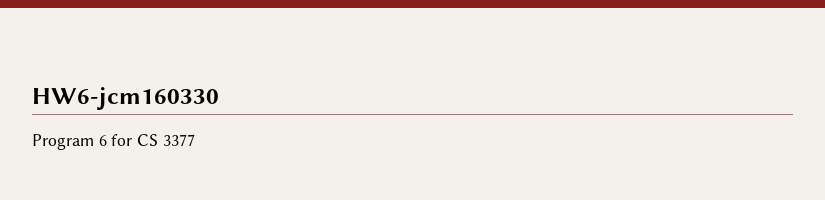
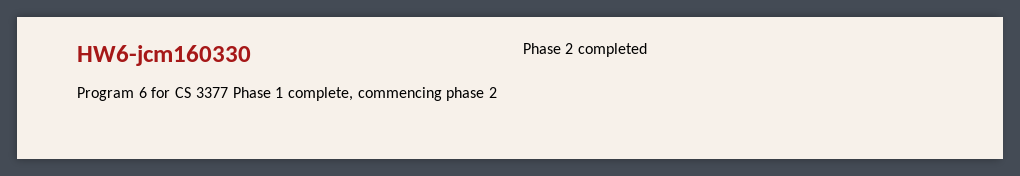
(195, 140) none -> [232,87,497,101] [523,43,647,57] Phase 1 complete, commencing phase 2 Phase 2 completed

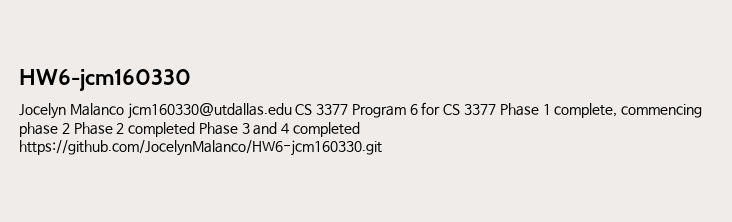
(251, 55) none -> [19,103,349,119] Jocelyn Malanco jcm160330@utdallas.edu CS 3377
(647, 50) none -> [198,122,361,137] [19,140,382,156] Phase 3 and 4 completed https://github.com/JocelynMalanco/HW6-jcm160330.git

